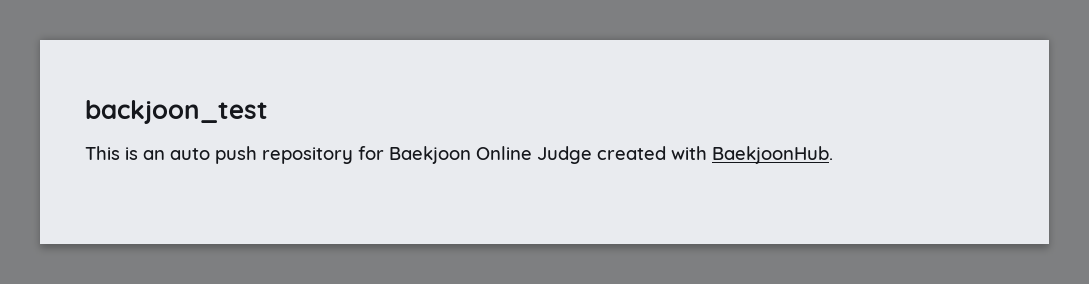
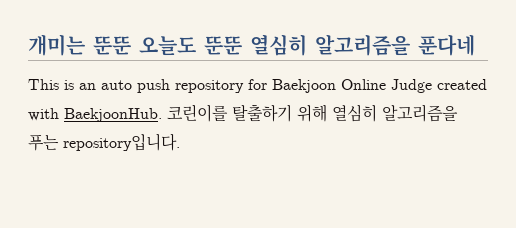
[85,100,268,124] backjoon_test -> [28,34,475,56] 개미는 뚠뚠 오늘도 뚠뚠 열심히 알고리즘을 푼다네
(833, 155) none -> [167,104,458,122] [28,133,180,151] 코린이를 탈출하기 위해 열심히 알고리즘을 푸는 repository입니다.

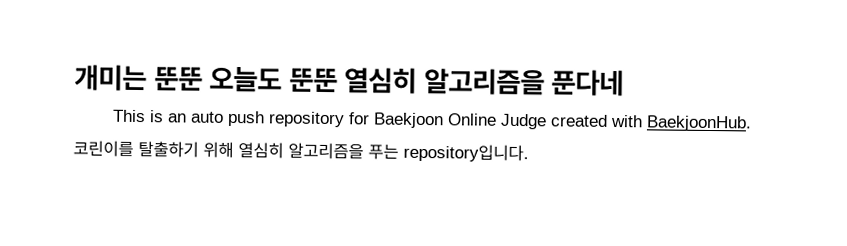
(162, 115) none -> (752, 123) //

